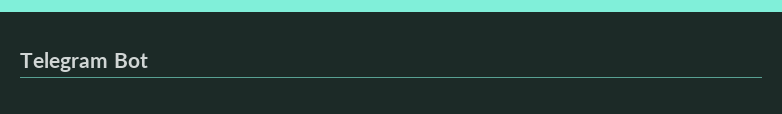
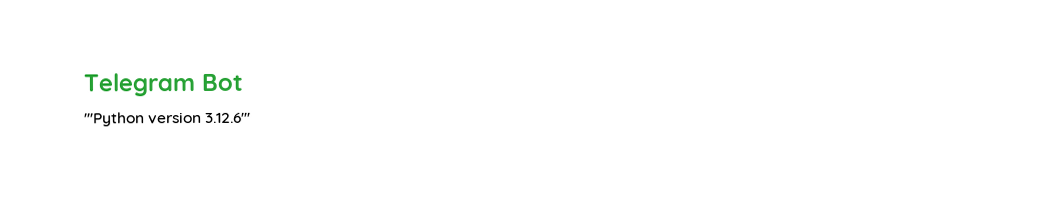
(148, 60) none -> [84,111,252,127] // '''Python version 3.12.6'''

